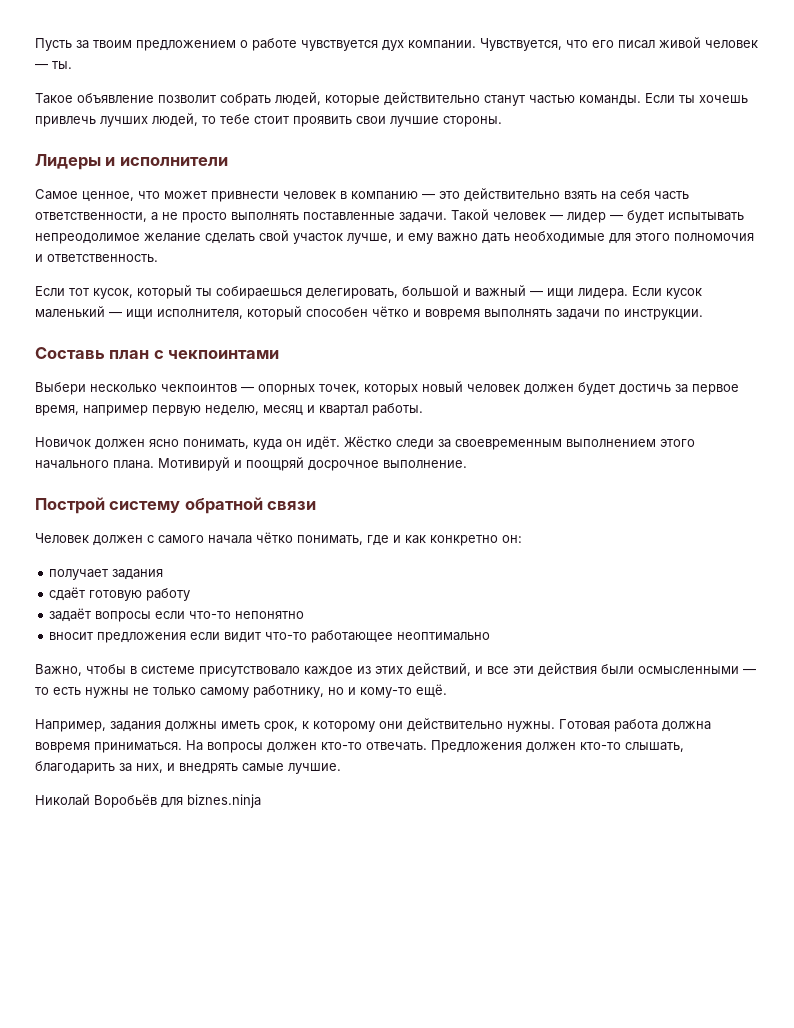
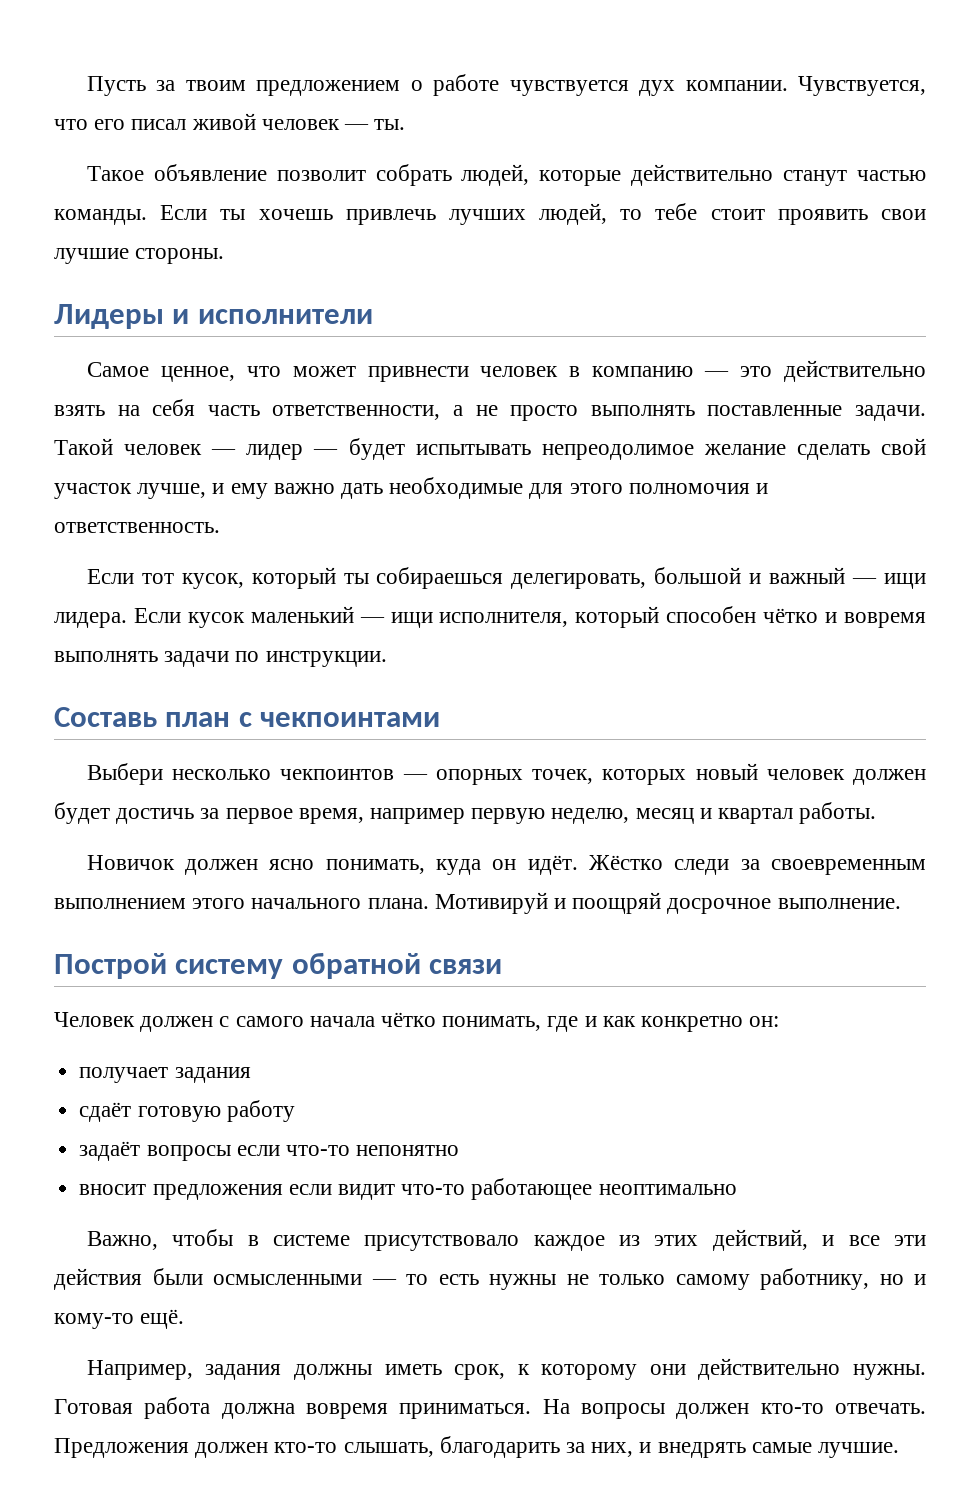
[35,794,261,808] // Николай Воробьёв для biznes.ninja -> (900, 1450) none

